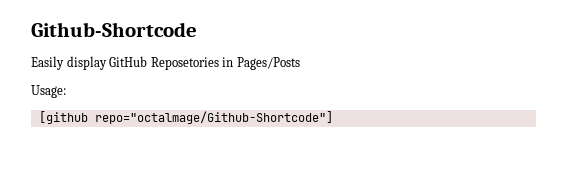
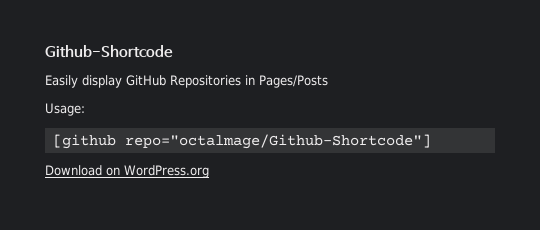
[150,57,219,70] Reposetories -> [170,75,241,88] Repositories
(333, 117) none -> [45,165,209,178] // Download on WordPress.org

